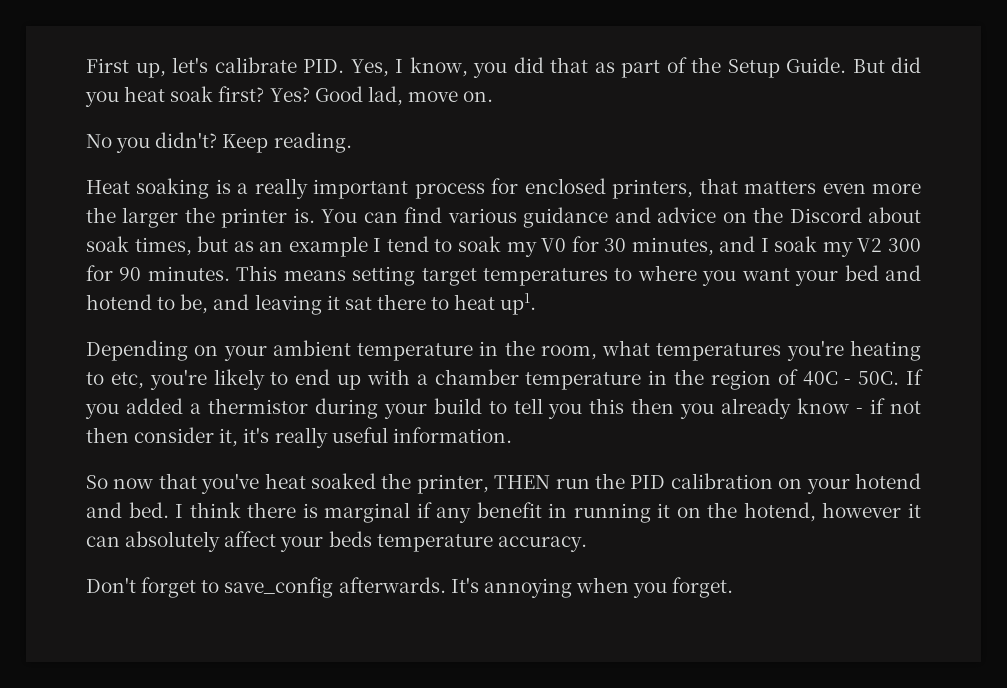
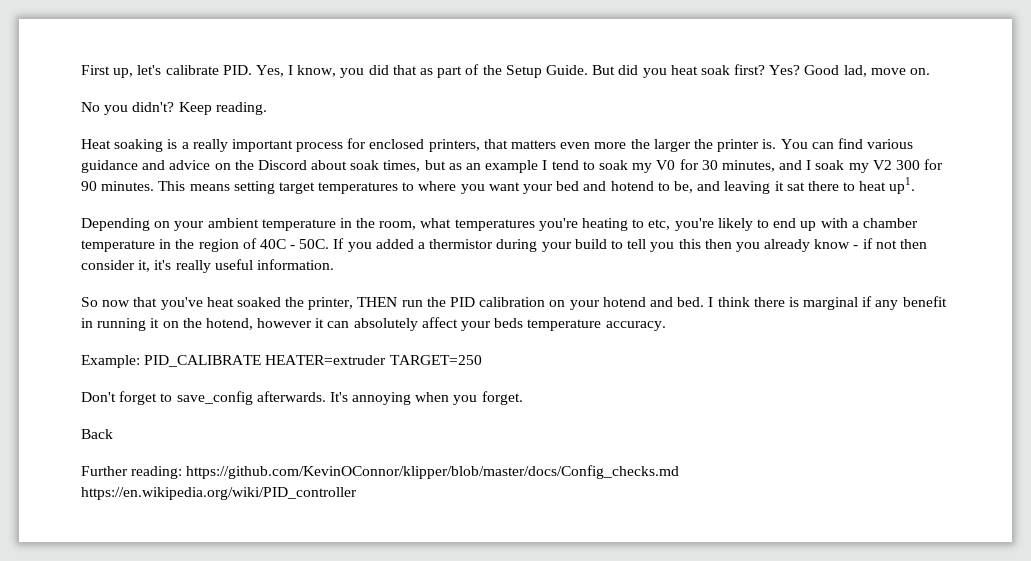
(587, 544) none -> [81,355,482,368] // Example: PID_CALIBRATE HEATER=extruder TARGET=250
(734, 587) none -> [81,429,113,439] [81,465,680,479] [81,487,357,500] // Back // Further reading: https://github.com/KevinOConnor/klipper/blob/master/docs/Config_checks.md https://en.wikipedia.org/wiki/PID_controller

